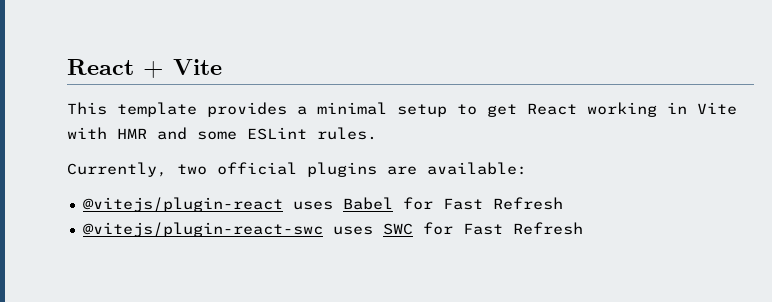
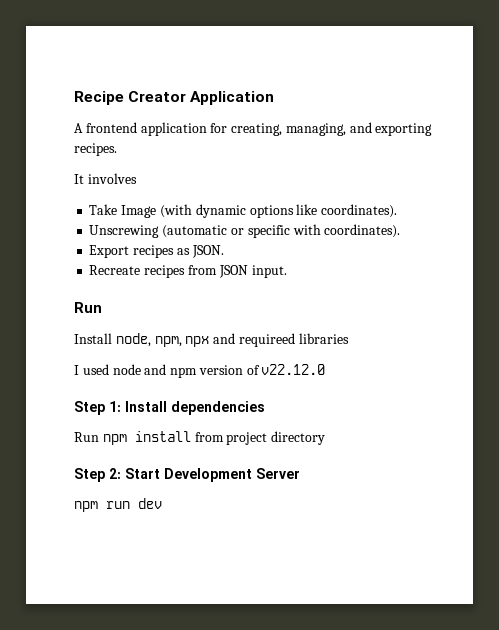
[67,59,222,78] [67,102,737,117] [67,127,377,140] [67,162,527,177] [82,197,563,212] [82,222,583,237] React + Vite // This template provides a minimal setup to get React working in Vite with HMR and some ESLint rules. // Currently, two official plugins are available: // @vitejs/plugin-react uses Babel for Fast Refresh // @vitejs/plugin-react-swc uses SWC for Fast Refresh -> [74,91,275,105] [74,122,433,136] [74,143,117,156] [74,173,137,184] [89,204,398,218] [89,224,401,238] [89,245,224,258] [89,265,287,278] [74,302,102,313] [74,333,349,347] [74,364,326,378] [74,401,265,415] [74,431,326,445] [74,468,300,482] [74,498,162,512] Recipe Creator Application // A frontend application for creating, managing, and exporting recipes. // It involves // Take Image (with dynamic options like coordinates). // Unscrewing (automatic or specific with coordinates). // Export recipes as JSON. // Recreate recipes from JSON input. // Run // Install node, npm, npx and requireed libraries // I used node and npm version of v22.12.0 // Step 1: Install dependencies // Run npm install from project directory // Step 2: Start Development Server // npm run dev

